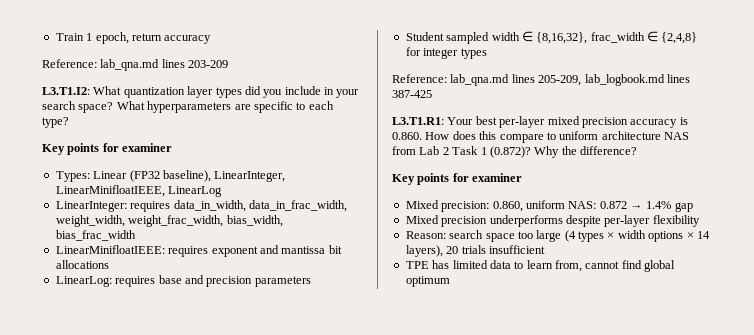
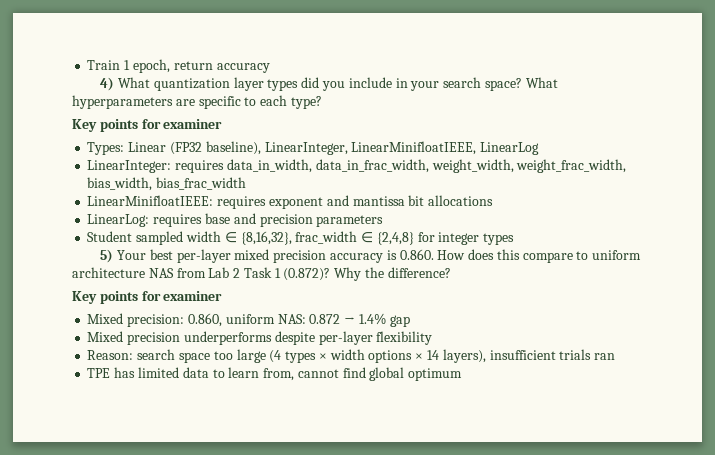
[42,59,229,71] [42,87,90,95] Reference: lab_qna.md lines 203-209 // L3.T1.I2: -> [100,77,115,91] 4)
[392,74,690,86] [392,90,432,98] [392,117,444,125] Reference: lab_qna.md lines 205-209, lab_logbook.md lines 387-425 // L3.T1.R1: -> [100,249,114,263] 5)
[446,245,545,254] 20 trials insufficient -> [489,349,616,360] insufficient trials ran

